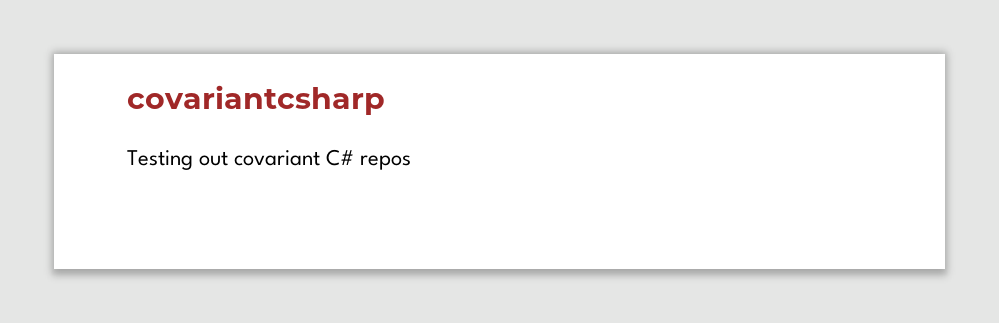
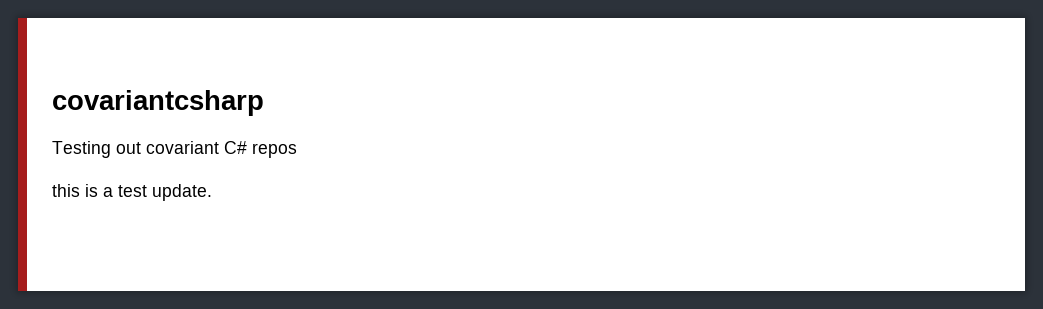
(412, 162) none -> [52,184,212,201] // this is a test update.

